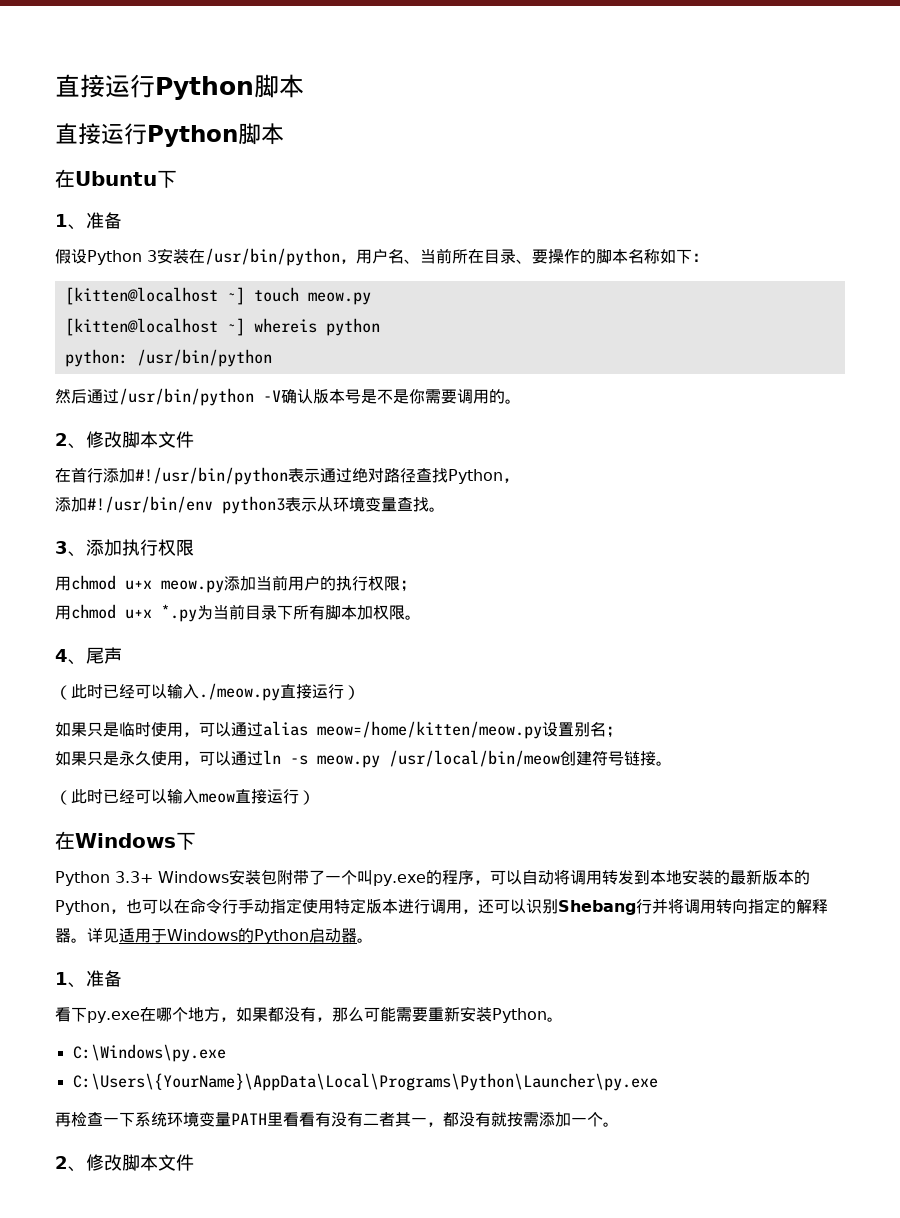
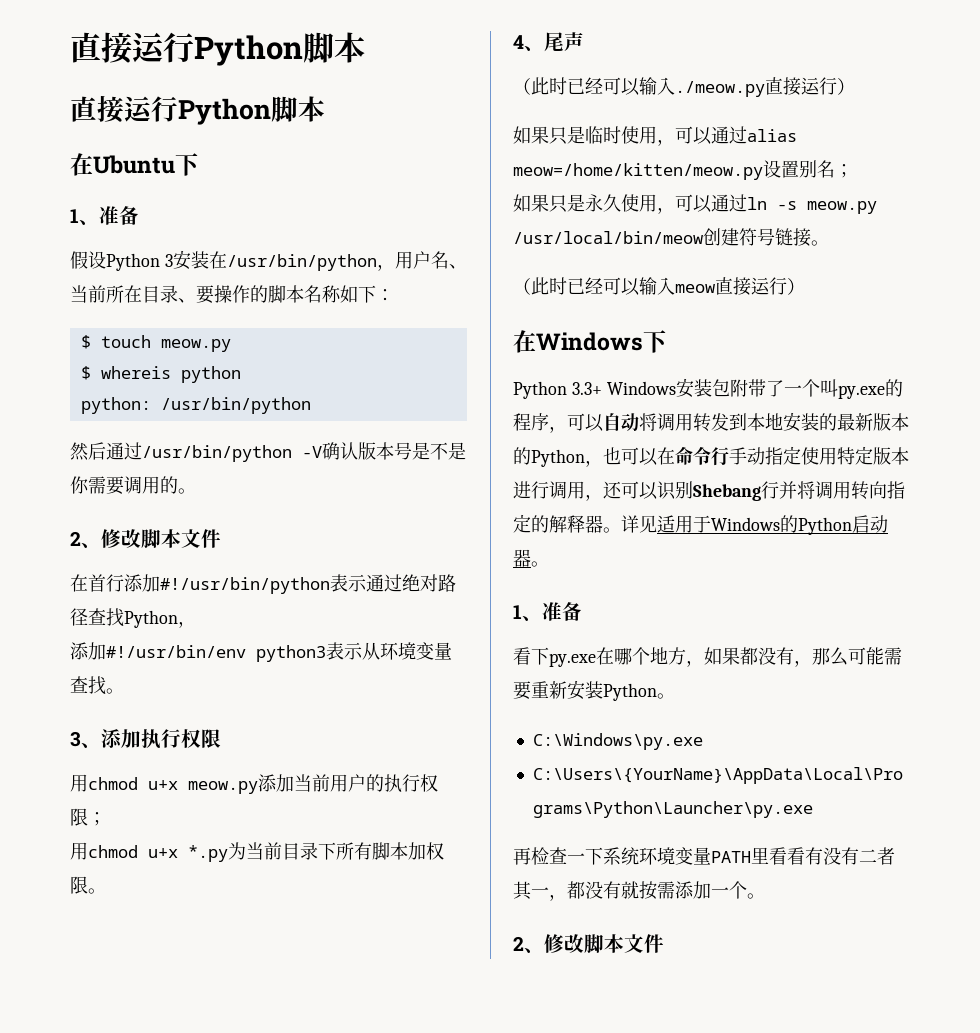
[64,287,245,305] [kitten@localhost ~] -> [80,335,91,349] $
[64,318,245,336] [kitten@localhost ~] -> [80,366,91,380] $

